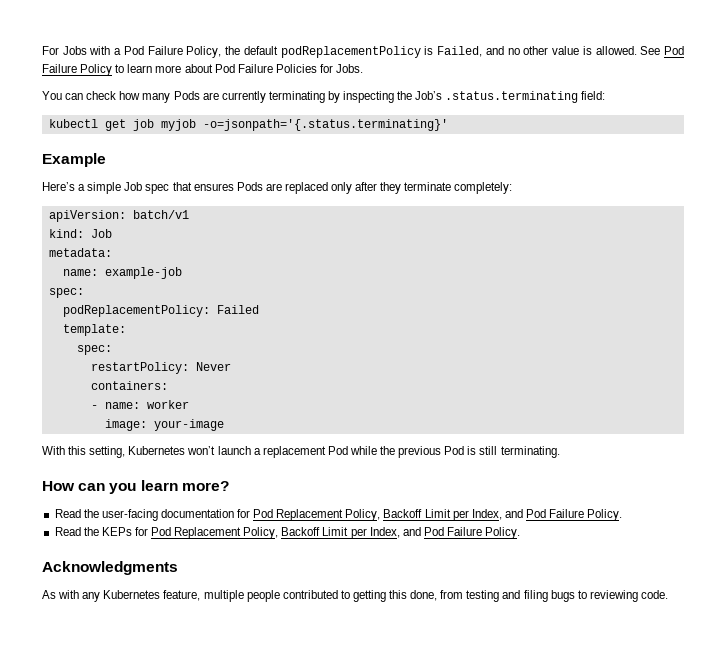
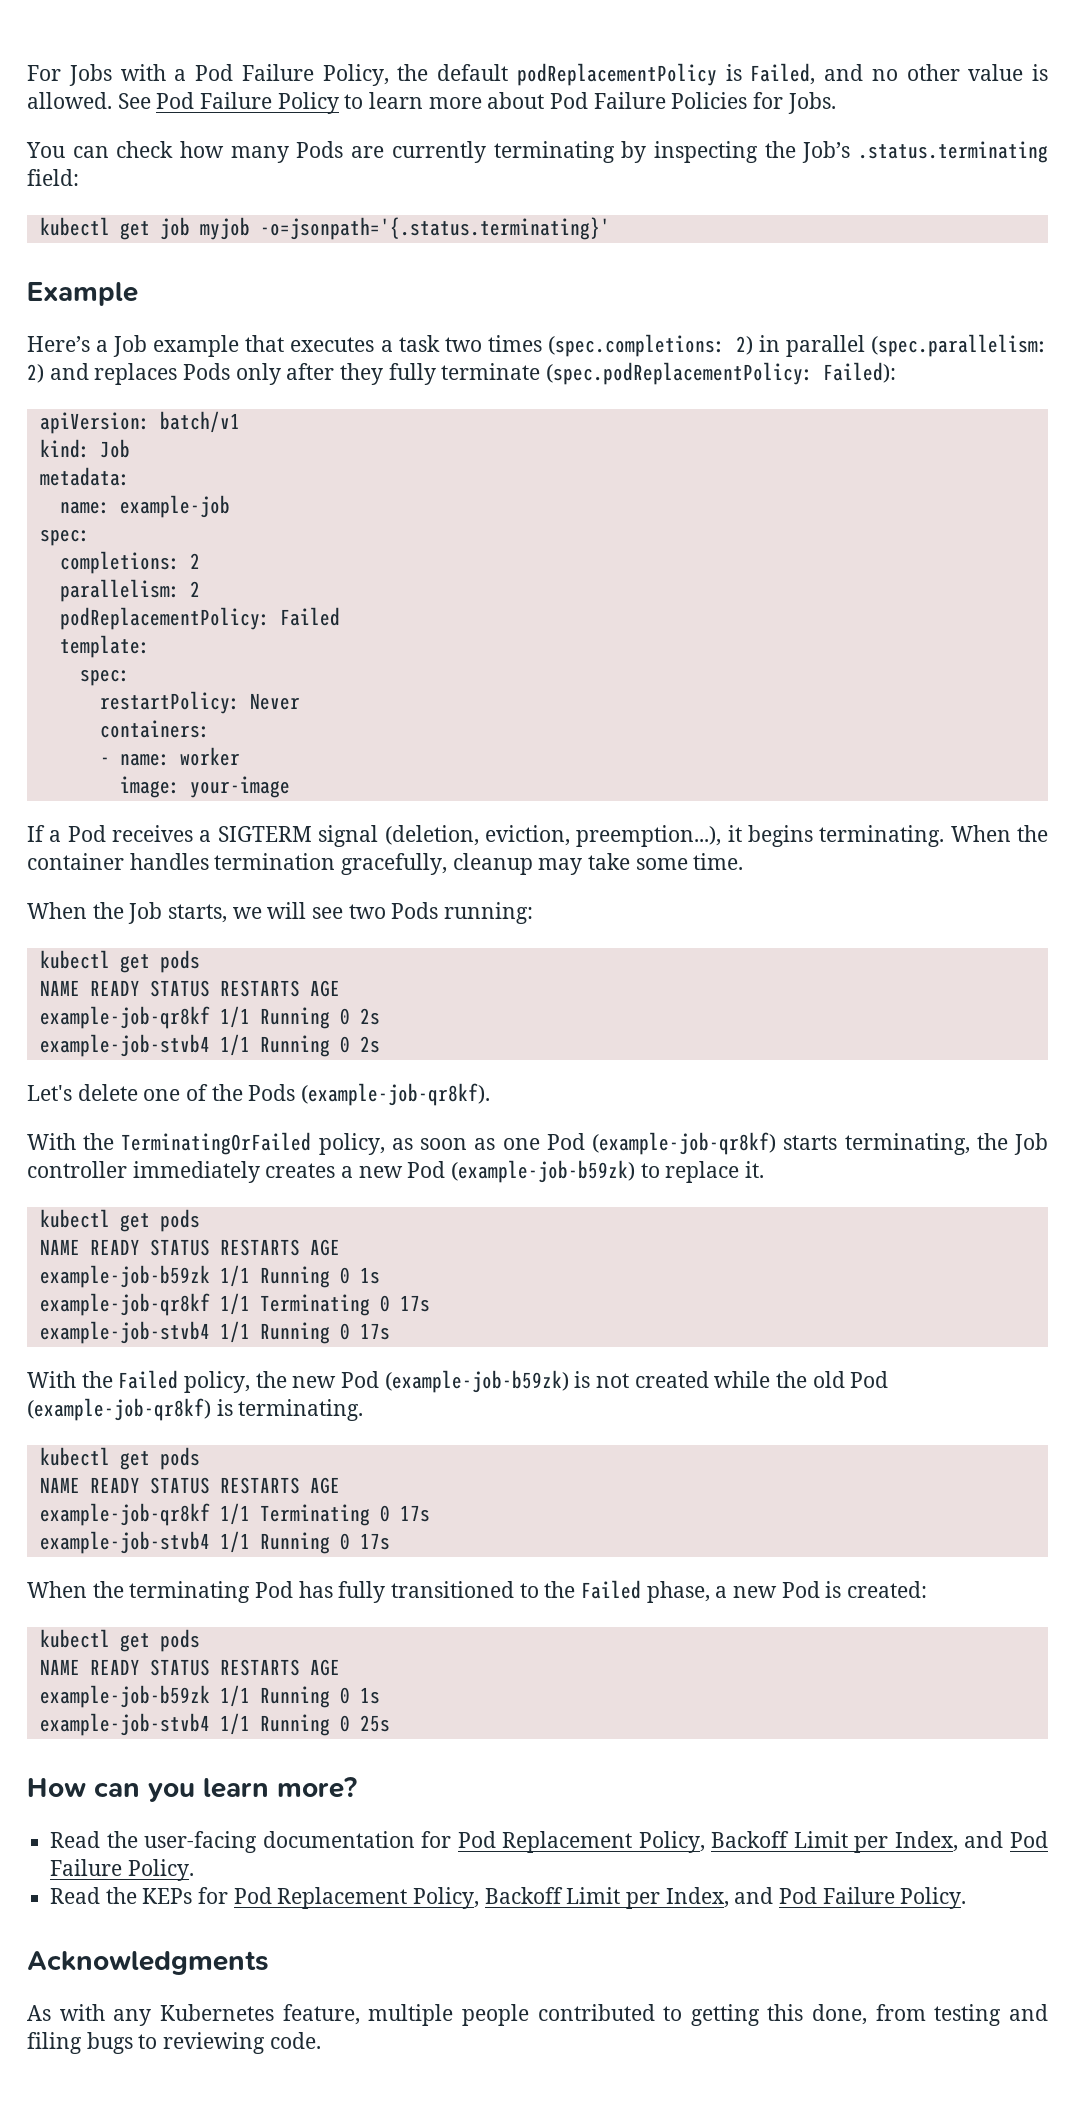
[87,182,513,194] simple Job spec that ensures Pods are replaced only after they terminate completely: -> [113,334,1049,357] [27,362,897,385] Job example that executes a task two times (spec.completions: 2) in parallel (spec.parallelism: 2) and replaces Pods only after they fully terminate (spec.podReplacementPolicy: Failed):
(84, 293) none -> [59,551,200,574] [59,579,200,602] // completions: 2 // parallelism: 2
[42,446,560,458] With this setting, Kubernetes won’t launch a replacement Pod while the previous Pod is still terminating. -> [27,825,1049,847] [27,853,744,875] [27,902,534,924] [39,950,200,973] [39,980,340,997] [39,1006,380,1029] [39,1034,380,1057] [27,1083,491,1106] [27,1132,1049,1155] [27,1160,765,1183] [39,1209,200,1232] [39,1239,340,1256] [39,1265,380,1288] [39,1293,430,1316] [39,1321,390,1344] [27,1370,889,1393] [27,1398,364,1421] [39,1447,200,1470] [39,1477,340,1494] [39,1503,430,1526] [39,1531,390,1554] [27,1580,928,1603] [39,1629,200,1652] [39,1659,340,1676] [39,1685,380,1708] [39,1713,390,1736] If a Pod receives a SIGTERM signal (deletion, eviction, preemption...), it begins terminating. When the container handles termination gracefully, cleanup may take some time. // When the Job starts, we will see two Pods running: // kubectl get pods // NAME READY STATUS RESTARTS AGE // example-job-qr8kf 1/1 Running 0 2s // example-job-stvb4 1/1 Running 0 2s // Let's delete one of the Pods (example-job-qr8kf). // With the TerminatingOrFailed policy, as soon as one Pod (example-job-qr8kf) starts terminating, the Job controller immediately creates a new Pod (example-job-b59zk) to replace it. // kubectl get pods // NAME READY STATUS RESTARTS AGE // example-job-b59zk 1/1 Running 0 1s // example-job-qr8kf 1/1 Terminating 0 17s // example-job-stvb4 1/1 Running 0 17s // With the Failed policy, the new Pod (example-job-b59zk) is not created while the old Pod (example-job-qr8kf) is terminating. // kubectl get pods // NAME READY STATUS RESTARTS AGE // example-job-qr8kf 1/1 Terminating 0 17s // example-job-stvb4 1/1 Running 0 17s // When the terminating Pod has fully transitioned to the Failed phase, a new Pod is created: // kubectl get pods // NAME READY STATUS RESTARTS AGE // example-job-b59zk 1/1 Running 0 1s // example-job-stvb4 1/1 Running 0 25s

